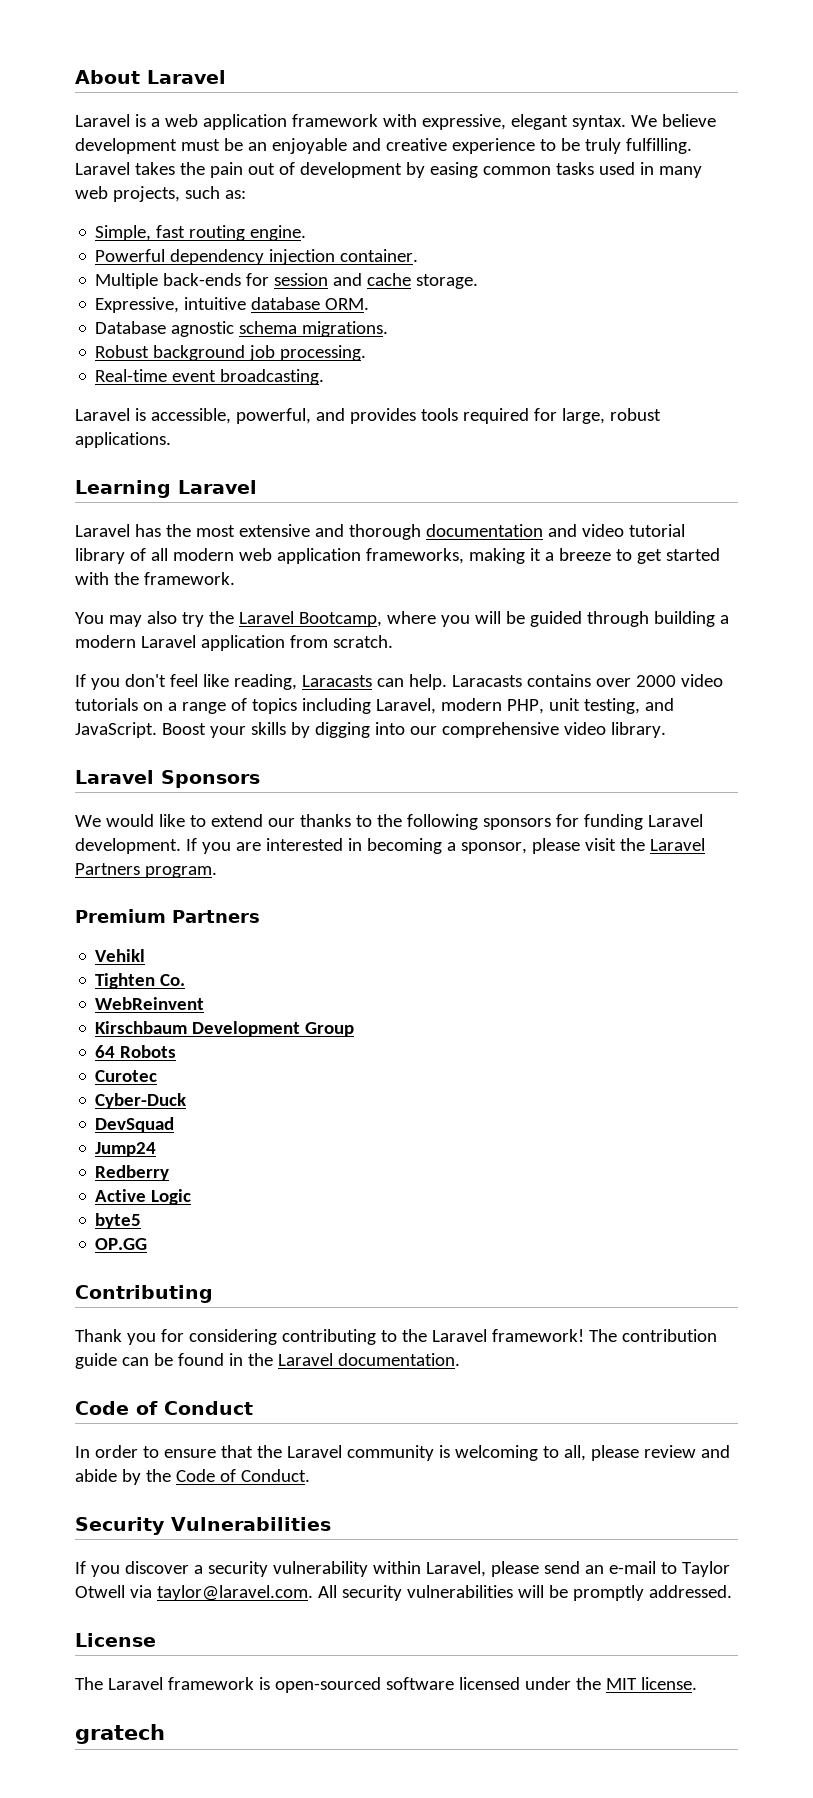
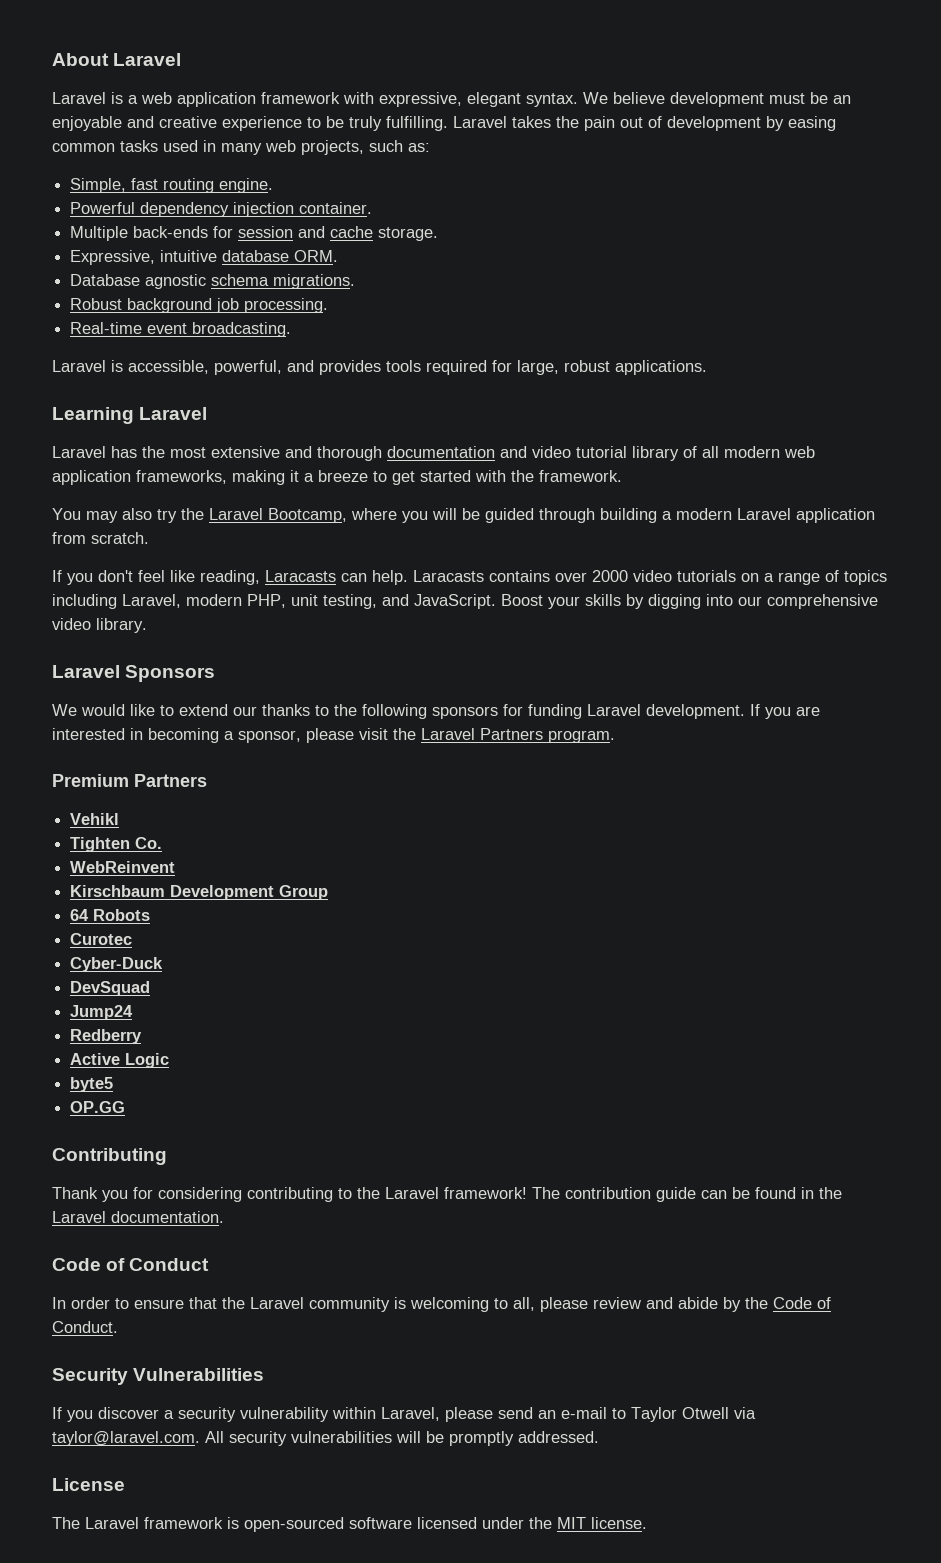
[75,1724,165,1744] // gratech -> (647, 1523) none

